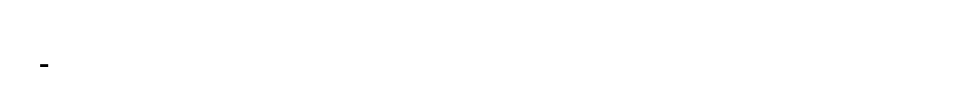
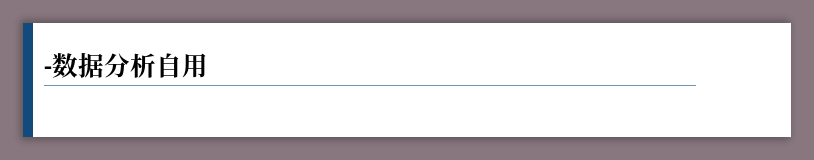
(49, 68) none -> [52,52,208,78] 数据分析自用

